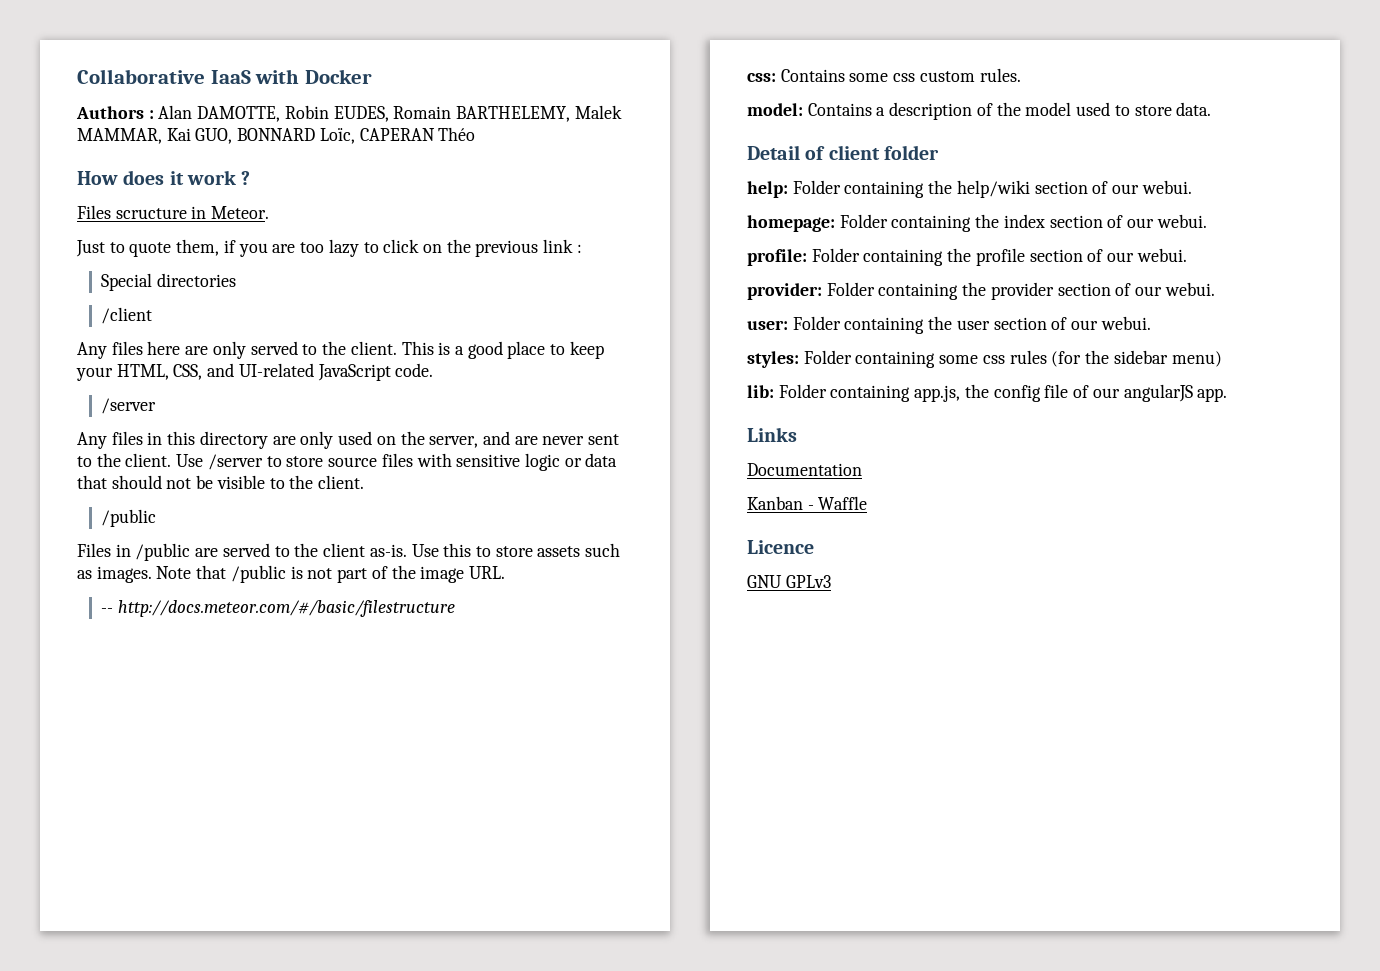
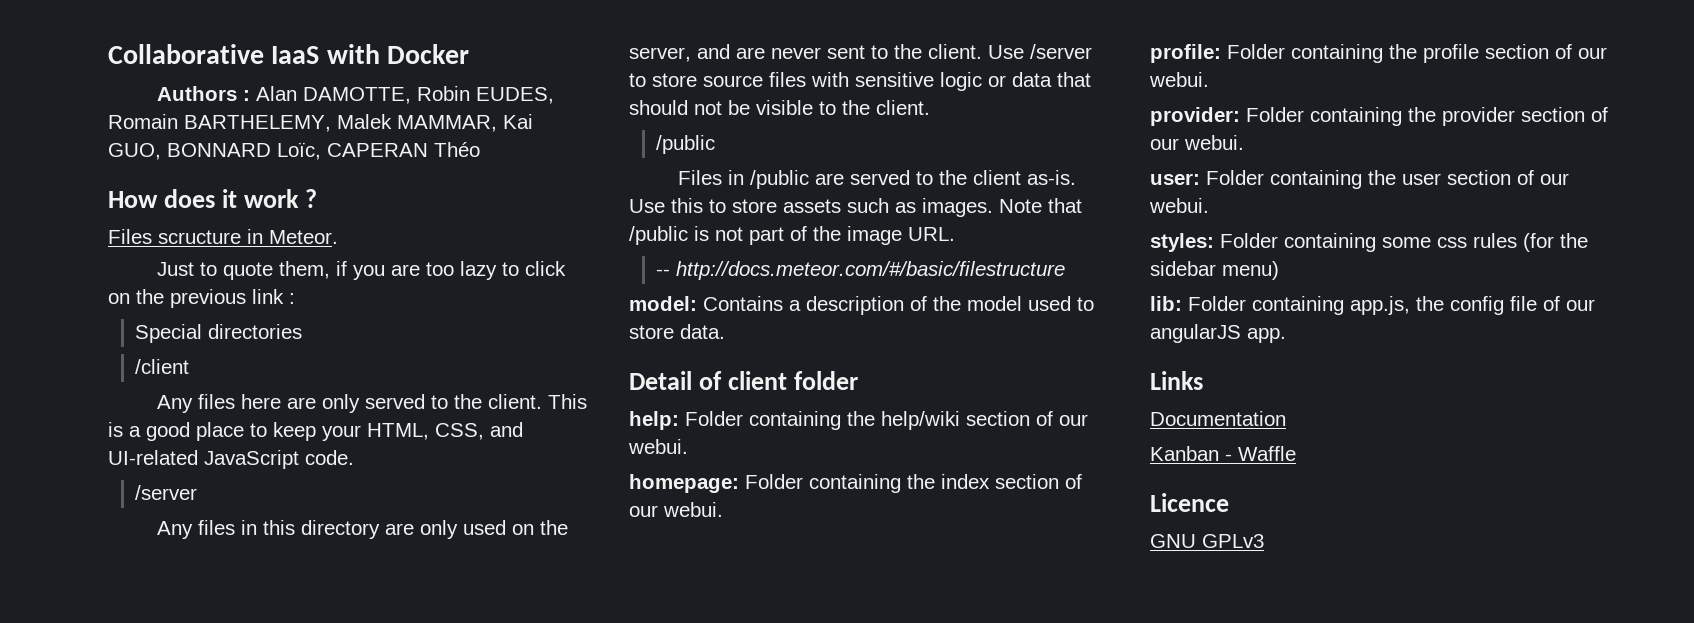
[747,68,1021,82] // css: Contains some css custom rules. -> (1066, 270) none

